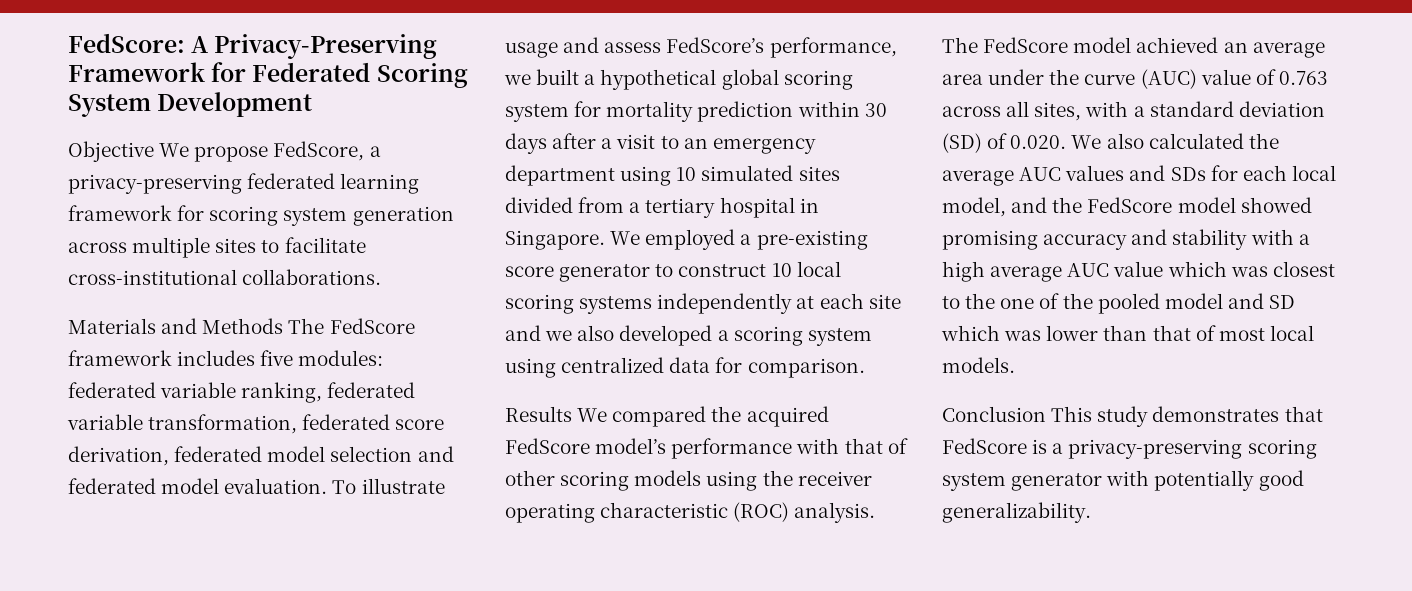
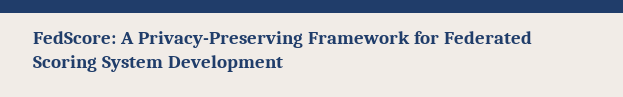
[68,141,381,162] [68,173,420,194] [68,205,454,226] [68,237,366,258] [68,269,382,285] [68,318,415,334] [68,350,384,366] [68,382,416,403] [67,414,445,434] [68,446,454,466] [68,478,445,494] [505,37,897,58] [504,69,853,90] [505,101,887,122] [505,133,816,154] [505,165,840,186] [505,197,819,218] [505,229,868,250] [505,261,841,282] [505,293,901,314] [505,325,872,346] [505,357,865,378] [505,406,829,427] [505,438,908,459] [505,470,872,491] [505,502,876,523] [942,37,1325,58] [942,69,1328,89] [942,101,1325,121] [942,133,1279,153] [942,165,1336,186] [942,197,1312,217] [942,229,1310,250] [942,261,1335,282] [942,293,1296,314] [941,325,1314,341] [942,357,1015,373] [942,406,1323,427] [942,438,1317,459] [942,470,1304,491] [942,502,1091,523] // Objective We propose FedScore, a privacy-preserving federated learning framework for scoring system generation across multiple sites to facilitate cross-institutional collaborations. // Materials and Methods The FedScore framework includes five modules: federated variable ranking, federated variable transformation, federated score derivation, federated model selection and federated model evaluation. To illustrate usage and assess FedScore’s performance, we built a hypothetical global scoring system for mortality prediction within 30 days after a visit to an emergency department using 10 simulated sites divided from a tertiary hospital in Singapore. We employed a pre-existing score generator to construct 10 local scoring systems independently at each site and we also developed a scoring system using centralized data for comparison. // Results We compared the acquired FedScore model’s performance with that of other scoring models using the receiver operating characteristic (ROC) analysis. The FedScore model achieved an average area under the curve (AUC) value of 0.763 across all sites, with a standard deviation (SD) of 0.020. We also calculated the average AUC values and SDs for each local model, and the FedScore model showed promising accuracy and stability with a high average AUC value which was closest to the one of the pooled model and SD which was lower than that of most local models. // Conclusion This study demonstrates that FedScore is a privacy-preserving scoring system generator with potentially good generalizability. -> (283, 63) none

